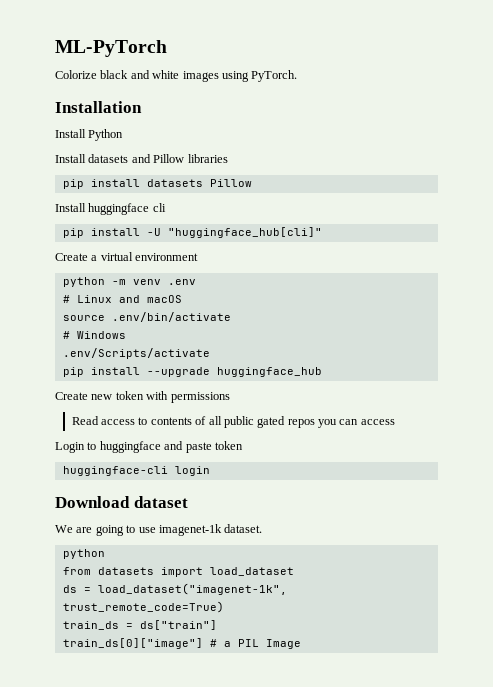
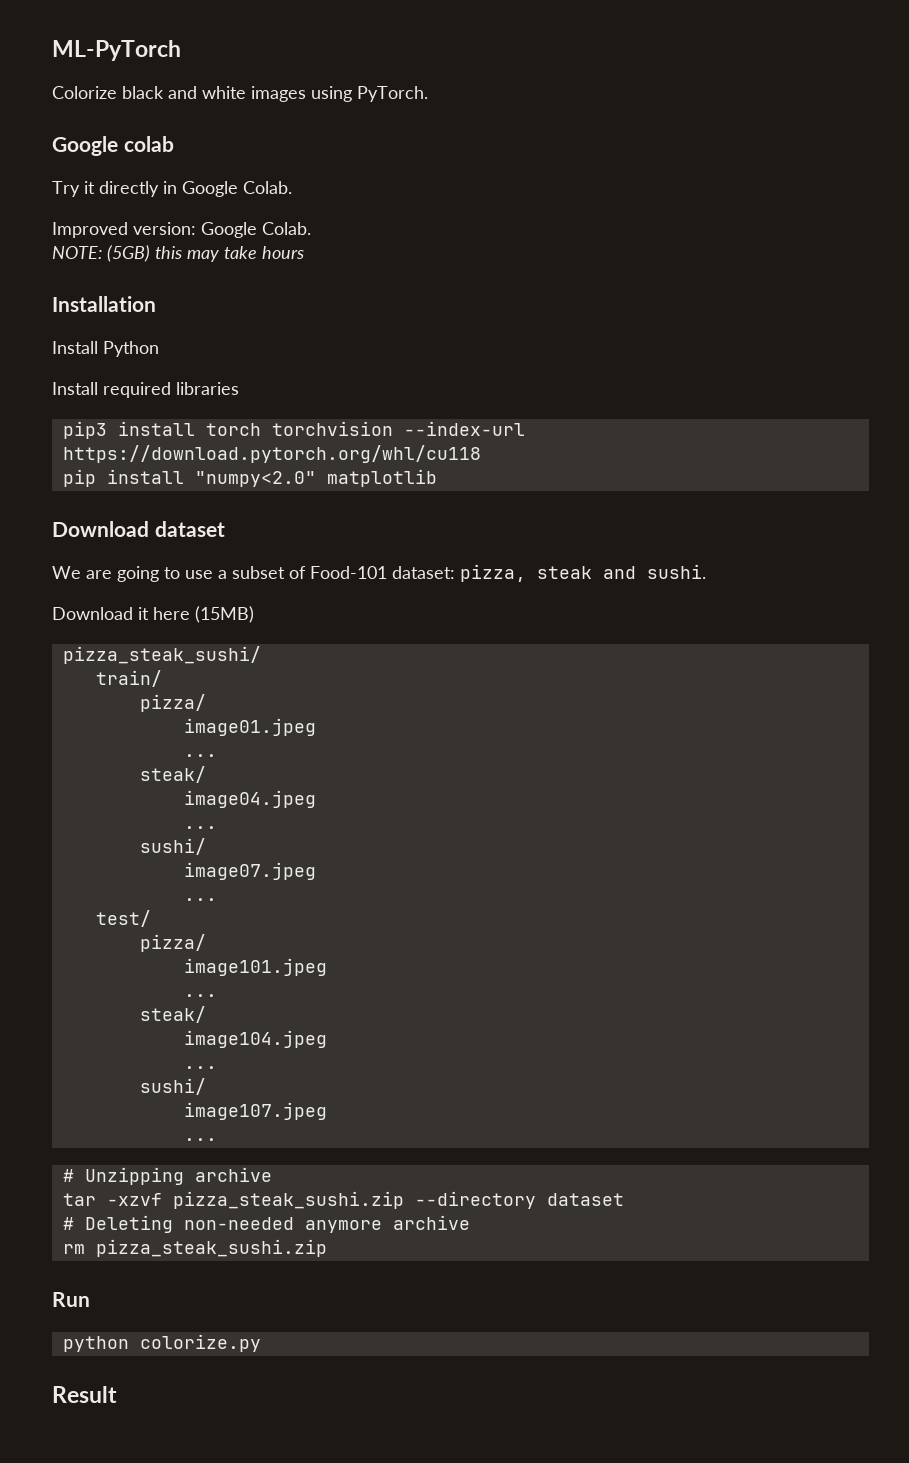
[55,101,142,113] [55,129,124,141] [55,154,228,163] [62,179,252,189] [55,203,166,215] [62,227,322,238] [55,252,199,261] [62,277,196,287] [62,295,182,303] [62,312,231,322] [62,331,126,339] [62,348,210,359] [62,367,322,377] [55,391,230,403] [71,416,395,428] [55,441,243,453] [62,466,210,476] Installation // Install Python // Install datasets and Pillow libraries // pip install datasets Pillow // Install huggingface cli // pip install -U "huggingface_hub[cli]" // Create a virtual environment // python -m venv .env // # Linux and macOS // source .env/bin/activate // # Windows // .env/Scripts/activate // pip install --upgrade huggingface_hub // Create new token with permissions // Read access to contents of all public gated repos you can access // Login to huggingface and paste token // huggingface-cli login -> [52,136,174,156] [52,181,292,197] [52,222,311,238] [52,245,304,262] [52,296,156,312] [52,341,159,357] [52,382,239,398] [62,421,525,439] [62,445,481,463] [62,469,437,487] Google colab // Try it directly in Google Colab. // Improved version: Google Colab. // NOTE: (5GB) this may take hours // Installation // Install Python // Install required libraries // pip3 install torch torchvision --index-url https://download.pytorch.org/whl/cu118 // pip install "numpy<2.0" matplotlib
[158,524,263,536] [62,549,105,559] [62,567,294,577] [62,583,287,595] [62,601,224,613] [62,620,217,630] [62,638,301,649] imagenet-1k dataset. // python // from datasets import load_dataset // ds = load_dataset("imagenet-1k", trust_remote_code=True) // train_ds = ds["train"] // train_ds[0]["image"] # a PIL Image -> [218,564,706,582] [52,606,254,623] [62,646,261,664] [95,670,162,687] [139,694,206,712] [183,718,316,736] [183,754,217,757] [139,766,206,783] [183,790,316,808] [183,826,217,829] [139,838,206,855] [183,862,316,880] [183,898,217,901] [95,910,151,927] [139,934,206,952] [183,958,327,976] [183,994,217,997] [139,1006,206,1023] [183,1030,327,1048] [183,1066,217,1069] [139,1078,206,1095] [183,1102,327,1120] [183,1138,217,1141] [62,1167,272,1185] [62,1191,624,1209] [62,1215,470,1233] [62,1239,327,1257] [52,1292,90,1307] [62,1334,261,1352] [52,1386,117,1403] a subset of Food-101 dataset: pizza, steak and sushi. // Download it here (15MB) // pizza_steak_sushi/ // train/ // pizza/ // image01.jpeg // ... // steak/ // image04.jpeg // ... // sushi/ // image07.jpeg // ... // test/ // pizza/ // image101.jpeg // ... // steak/ // image104.jpeg // ... // sushi/ // image107.jpeg // ... // # Unzipping archive // tar -xzvf pizza_steak_sushi.zip --directory dataset // # Deleting non-needed anymore archive // rm pizza_steak_sushi.zip // Run // python colorize.py // Result

